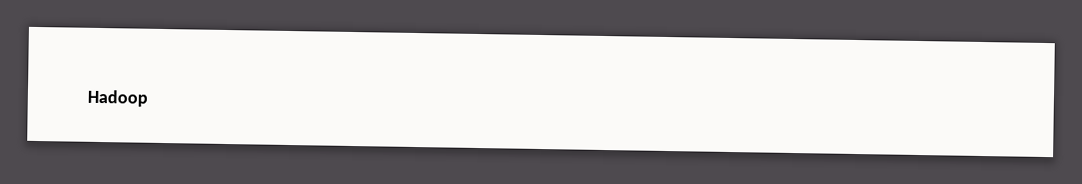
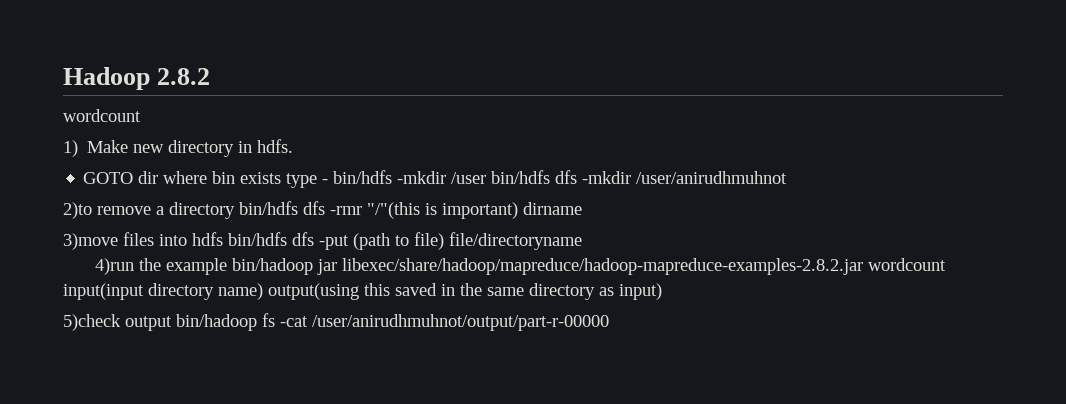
(148, 98) none -> [157,68,211,85] [63,109,141,122] [63,139,294,157] [83,170,788,188] [63,201,582,219] [63,232,582,250] [94,258,946,275] [63,283,662,300] [63,313,609,331] 2.8.2 // wordcount // 1) Make new directory in hdfs. // GOTO dir where bin exists type - bin/hdfs -mkdir /user bin/hdfs dfs -mkdir /user/anirudhmuhnot // 2)to remove a directory bin/hdfs dfs -rmr "/"(this is important) dirname // 3)move files into hdfs bin/hdfs dfs -put (path to file) file/directoryname // 4)run the example bin/hadoop jar libexec/share/hadoop/mapreduce/hadoop-mapreduce-examples-2.8.2.jar wordcount input(input directory name) output(using this saved in the same directory as input) // 5)check output bin/hadoop fs -cat /user/anirudhmuhnot/output/part-r-00000

